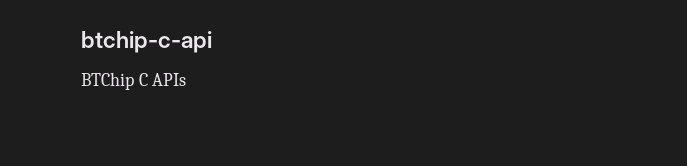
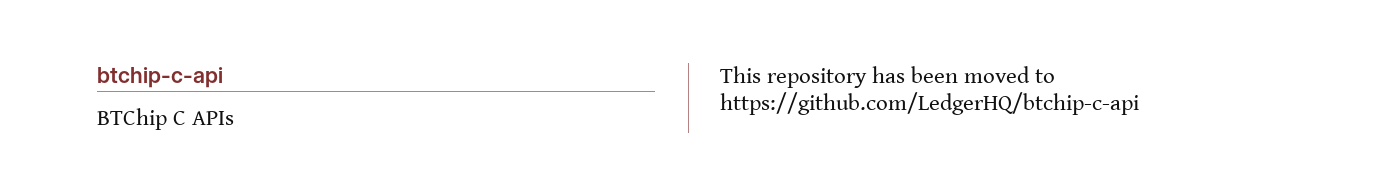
(187, 79) none -> [720,66,1056,88] [720,92,1139,115] // This repository has been moved to https://github.com/LedgerHQ/btchip-c-api

